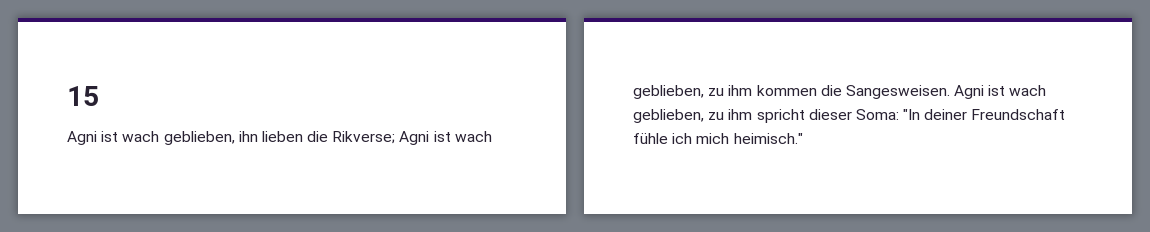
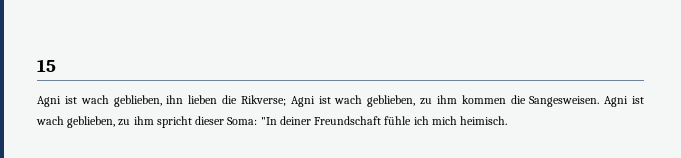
[733,133,803,144] heimisch." -> [460,116,508,125] heimisch.

